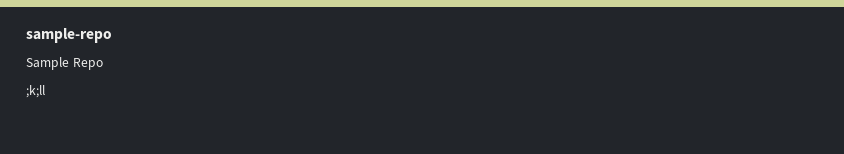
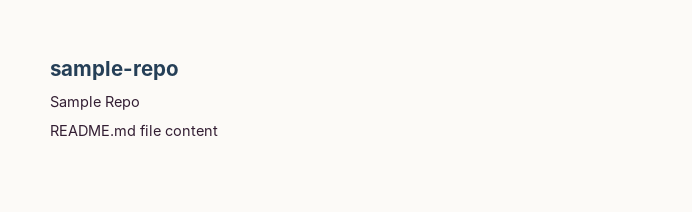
[26,85,45,98] ;k;ll -> [50,124,218,136] README.md file content

